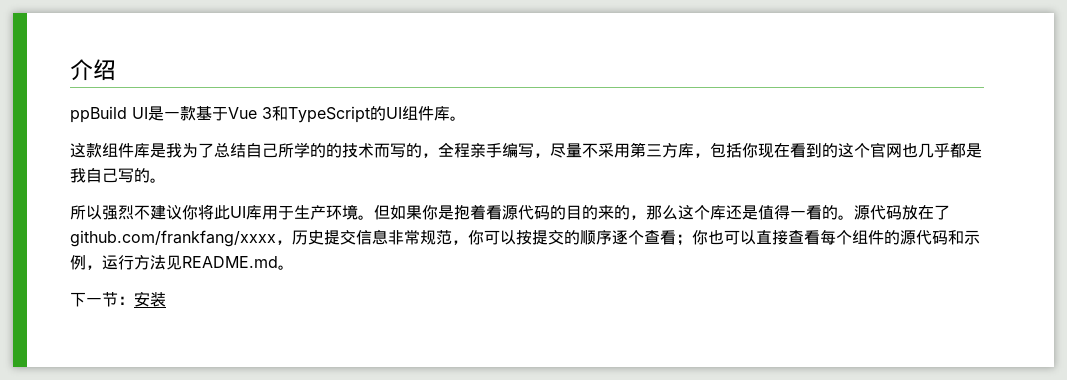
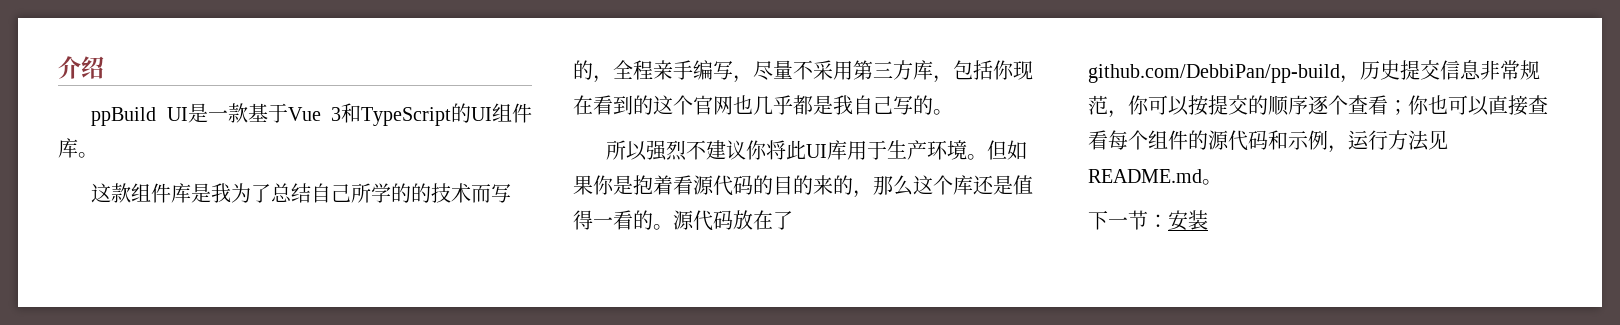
[70,230,276,247] github.com/frankfang/xxxx -> [1088,64,1340,83] github.com/DebbiPan/pp-build

